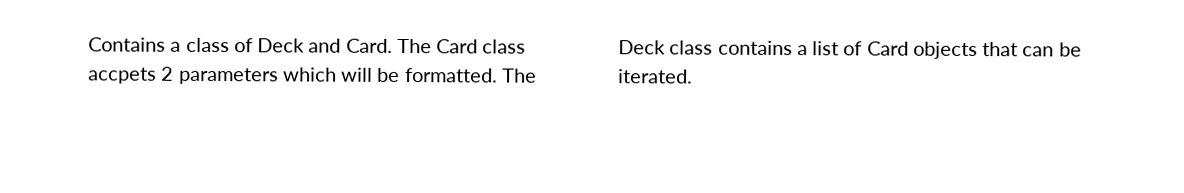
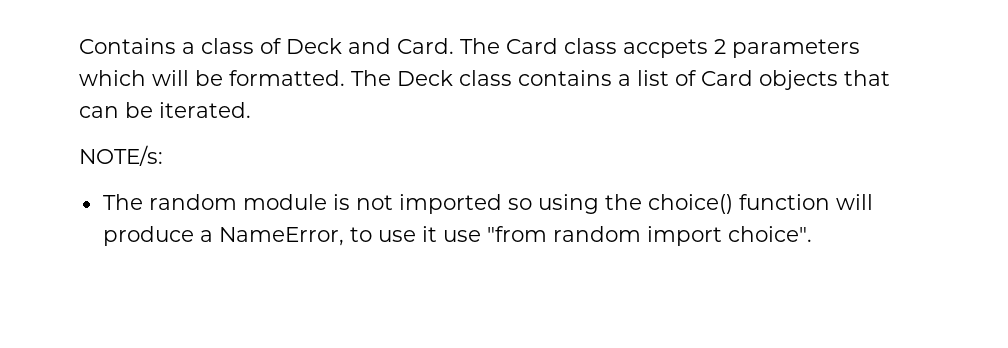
(693, 76) none -> [79,145,163,166] [102,194,873,214] [102,226,812,246] // NOTE/s: // The random module is not imported so using the choice() function will produce a NameError, to use it use "from random import choice".

